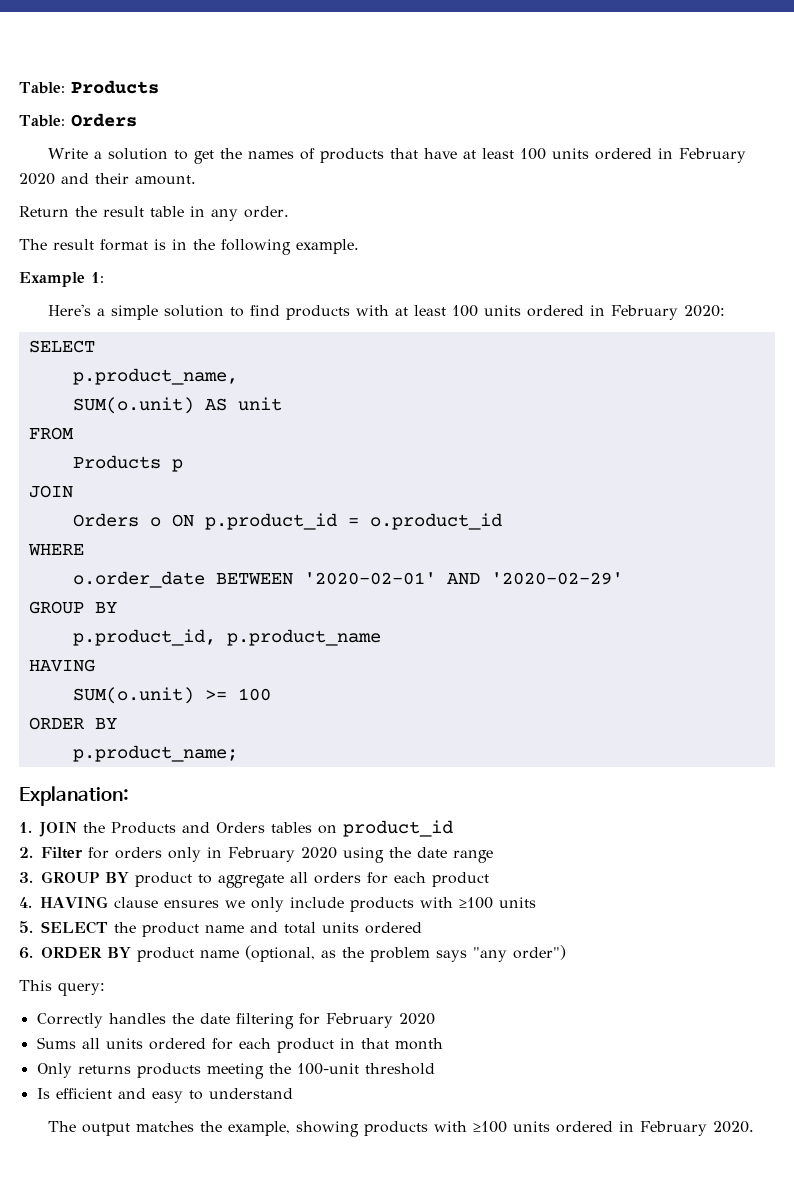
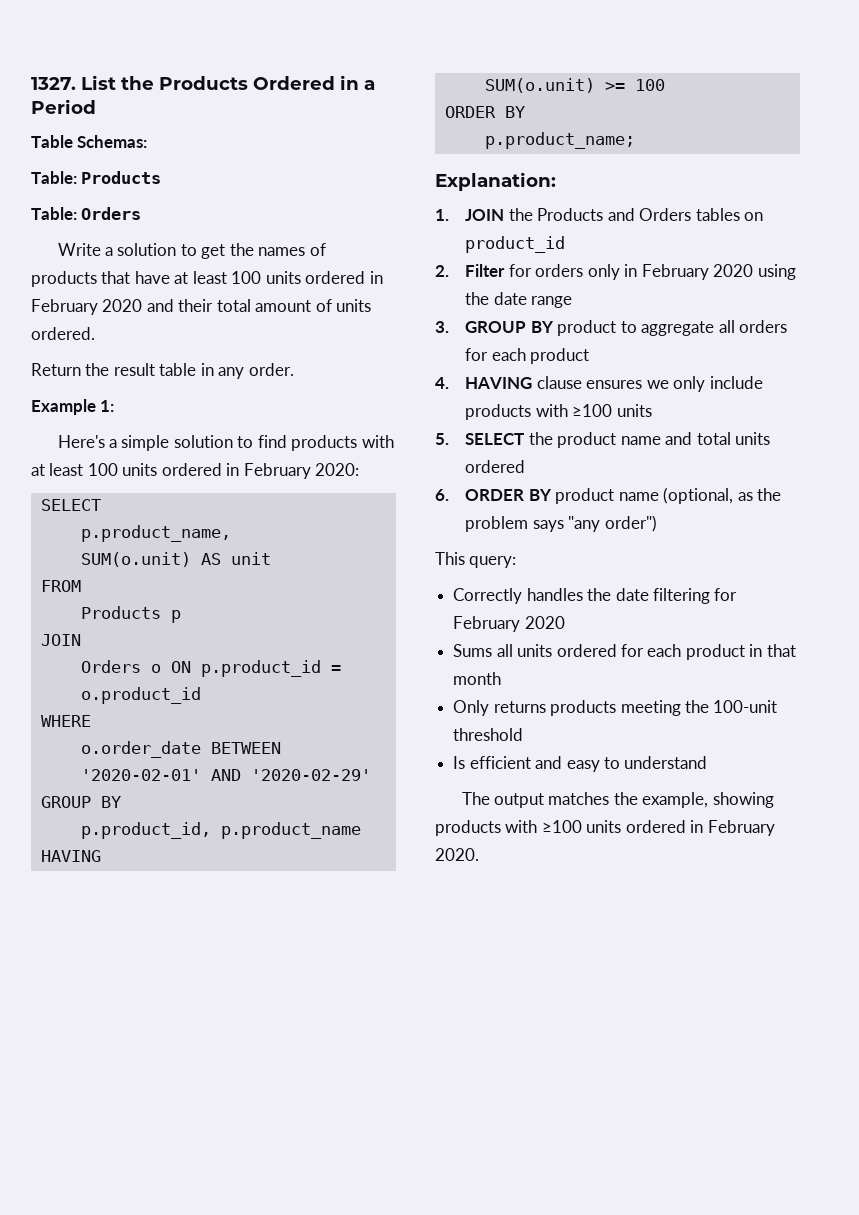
(19, 88) none -> [31,75,375,90] [31,99,96,114] [31,135,148,148] 1327. List the Products Ordered in a Period // Table Schemas: //
[135,175,196,185] amount. -> [216,299,372,312] [31,327,95,340] total amount of units ordered.
[19,239,359,255] // The result format is in the following example. -> (294, 369) none

